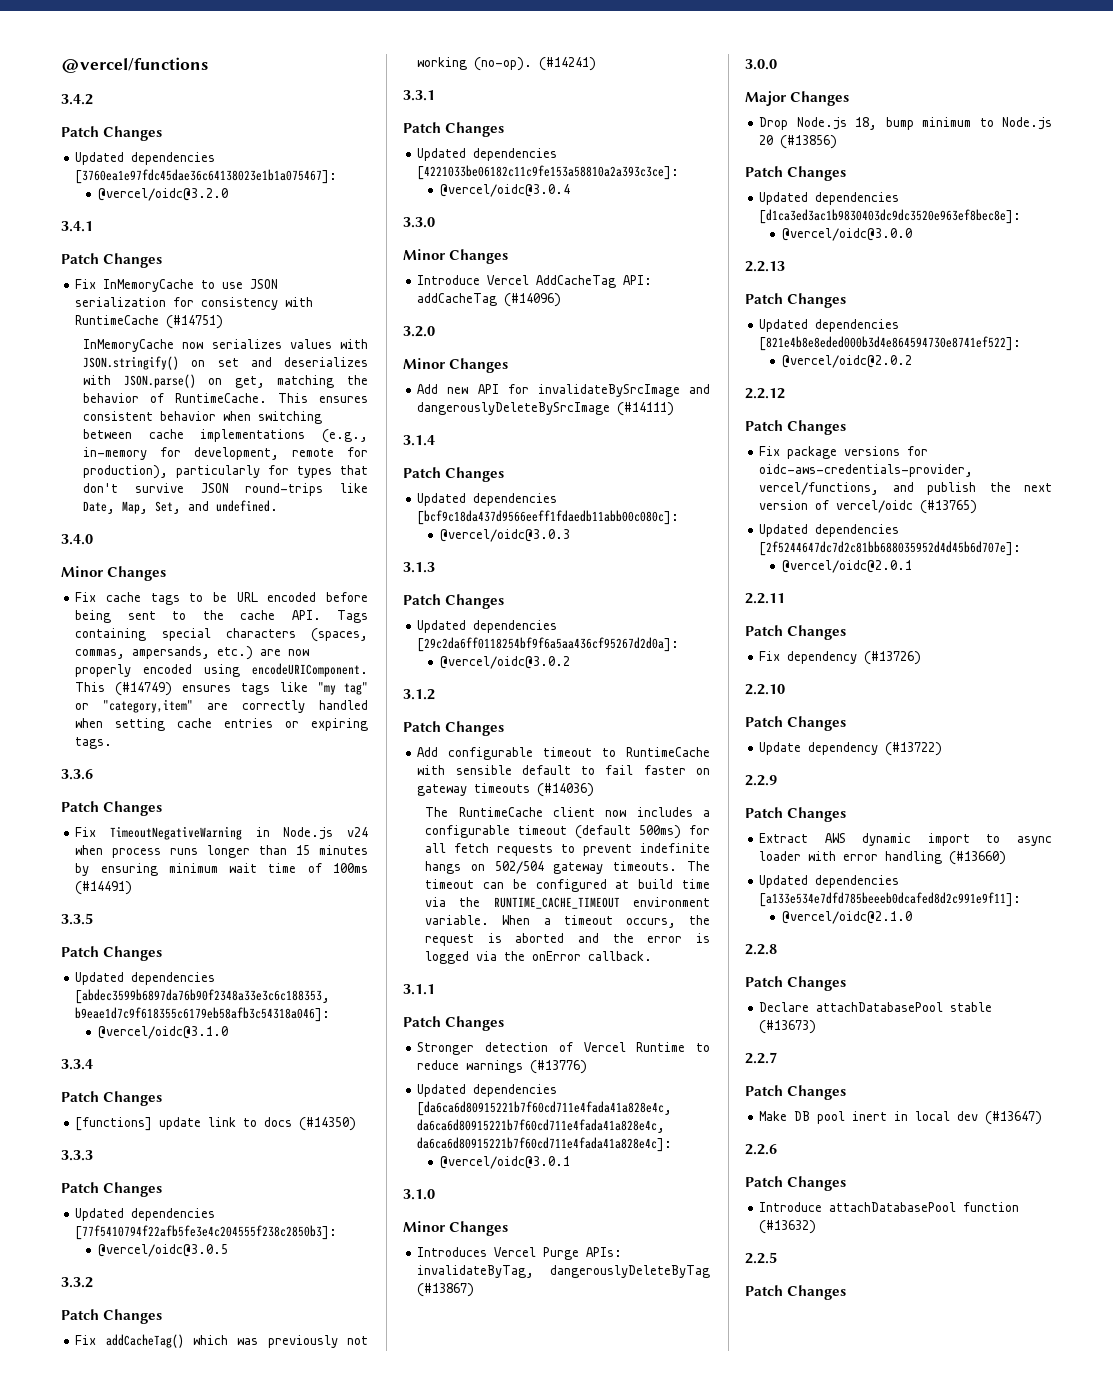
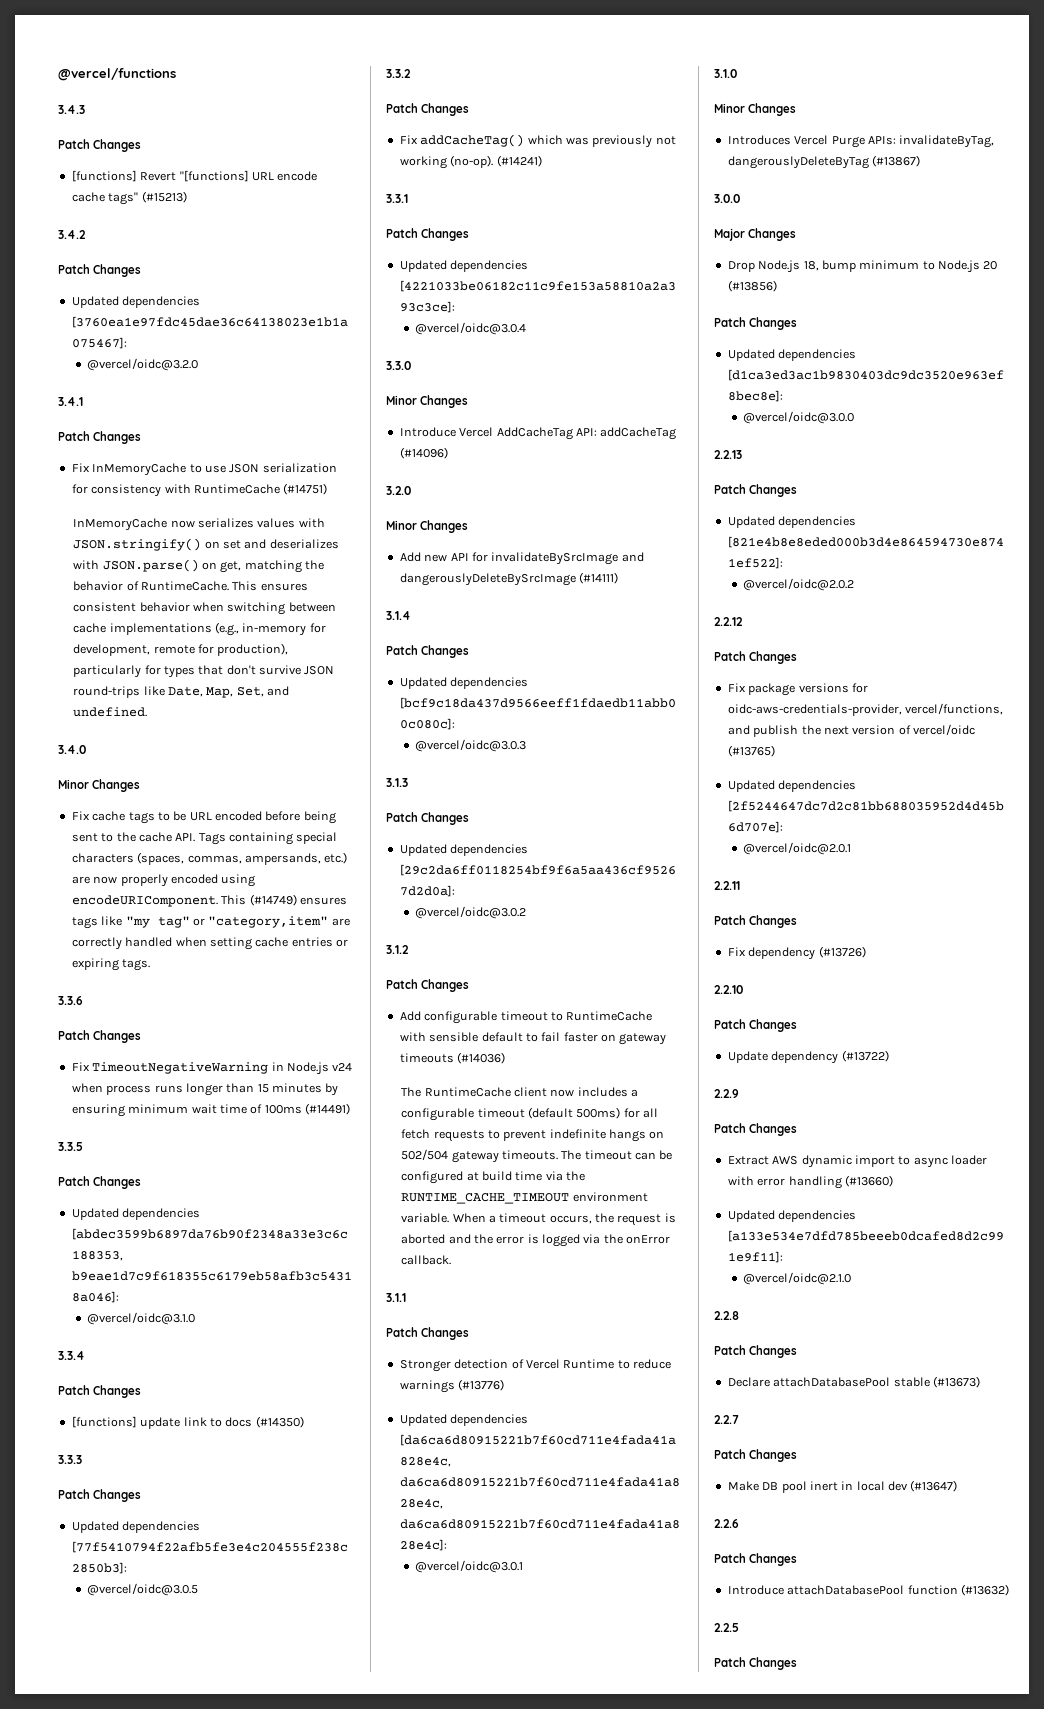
(208, 65) none -> [58,105,85,114] [58,139,142,152] [71,170,318,182] [71,191,187,205] // 3.4.3 // Patch Changes // [functions] Revert "[functions] URL encode cache tags" (#15213)

